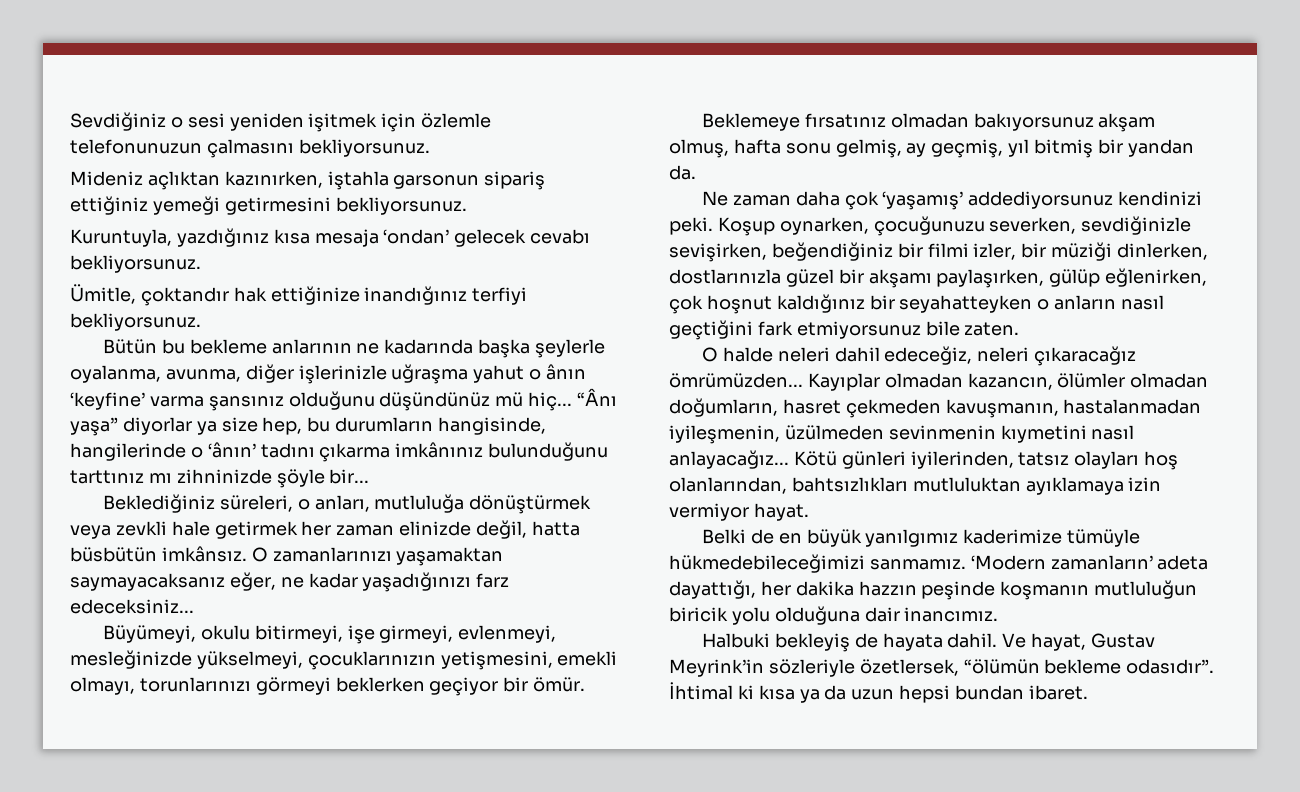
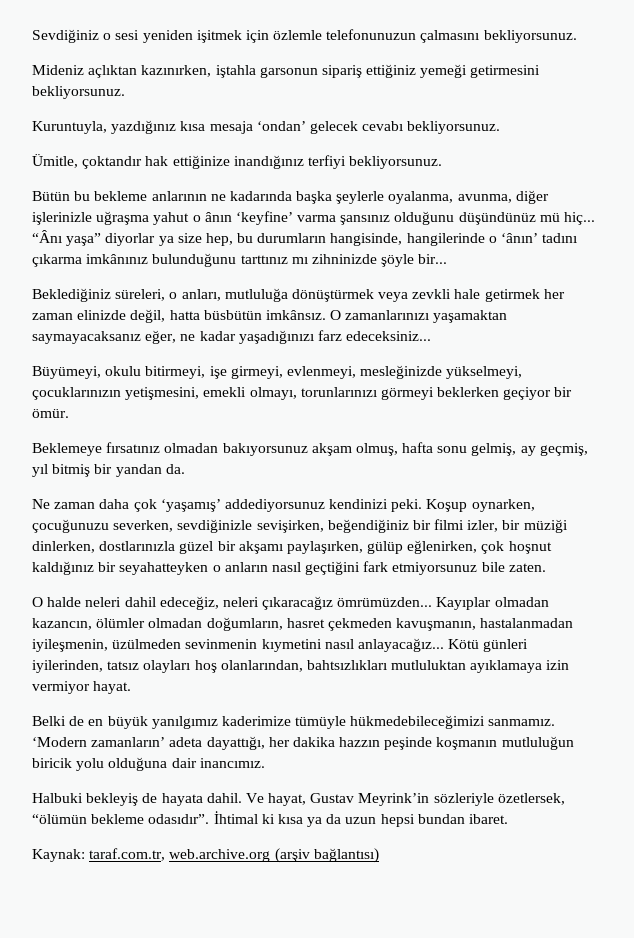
(1088, 692) none -> [32,848,379,863] // Kaynak: taraf.com.tr, web.archive.org (arşiv bağlantısı)

